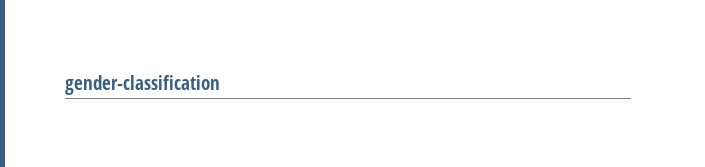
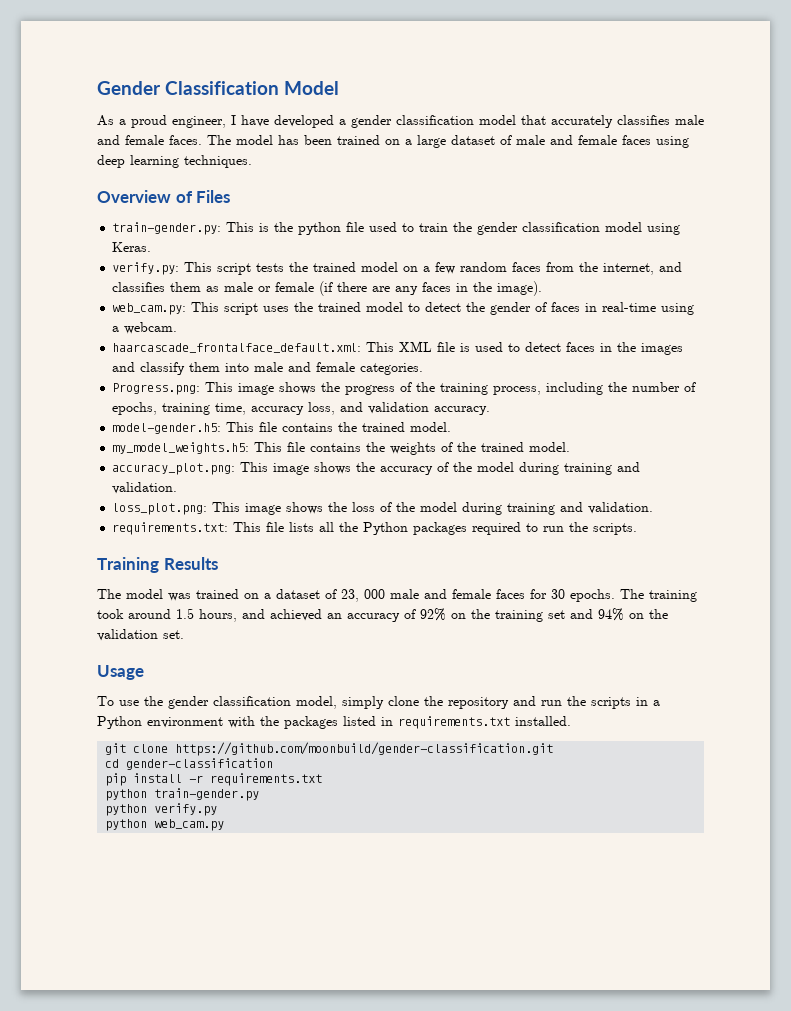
[65,75,220,95] gender-classification -> [97,81,340,95] [97,115,704,128] [97,135,689,148] [97,155,252,168] [97,190,231,203] [112,222,681,235] [112,242,152,252] [112,262,683,275] [112,281,543,296] [112,302,695,315] [112,322,178,334] [112,341,684,355] [112,362,424,375] [112,382,697,395] [112,402,491,415] [112,422,452,434] [112,442,571,455] [112,462,641,475] [112,482,178,494] [112,502,654,515] [112,522,638,535] [97,557,218,573] [97,589,697,602] [97,608,668,622] [97,629,184,641] [97,665,144,680] [97,696,660,709] [97,716,571,729] [105,742,554,756] [105,758,274,770] [105,773,323,786] [105,788,260,801] [105,803,218,816] [105,819,225,831] Gender Classification Model // As a proud engineer, I have developed a gender classification model that accurately classifies male and female faces. The model has been trained on a large dataset of male and female faces using deep learning techniques. // Overview of Files // train-gender.py: This is the python file used to train the gender classification model using Keras. // verify.py: This script tests the trained model on a few random faces from the internet, and classifies them as male or female (if there are any faces in the image). // web_cam.py: This script uses the trained model to detect the gender of faces in real-time using a webcam. // haarcascade_frontalface_default.xml: This XML file is used to detect faces in the images and classify them into male and female categories. // Progress.png: This image shows the progress of the training process, including the number of epochs, training time, accuracy loss, and validation accuracy. // model-gender.h5: This file contains the trained model. // my_model_weights.h5: This file contains the weights of the trained model. // accuracy_plot.png: This image shows the accuracy of the model during training and validation. // loss_plot.png: This image shows the loss of the model during training and validation. // requirements.txt: This file lists all the Python packages required to run the scripts. // Training Results // The model was trained on a dataset of 23, 000 male and female faces for 30 epochs. The training took around 1.5 hours, and achieved an accuracy of 92% on the training set and 94% on the validation set. // Usage // To use the gender classification model, simply clone the repository and run the scripts in a Python environment with the packages listed in requirements.txt installed. // git clone https://github.com/moonbuild/gender-classification.git // cd gender-classification // pip install -r requirements.txt // python train-gender.py // python verify.py // python web_cam.py

